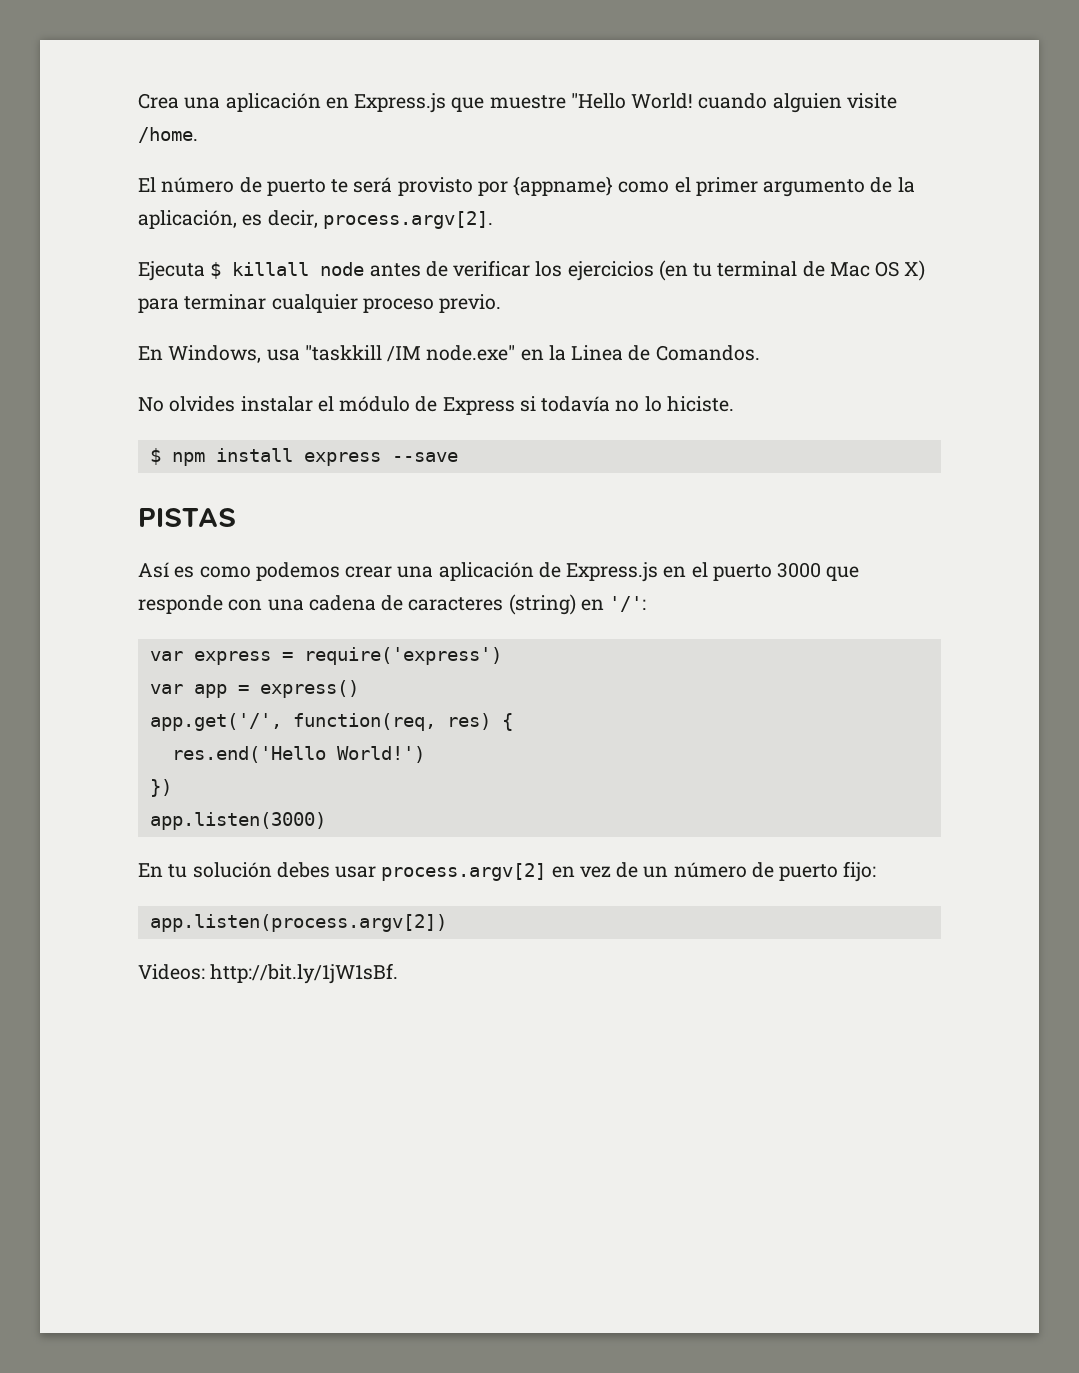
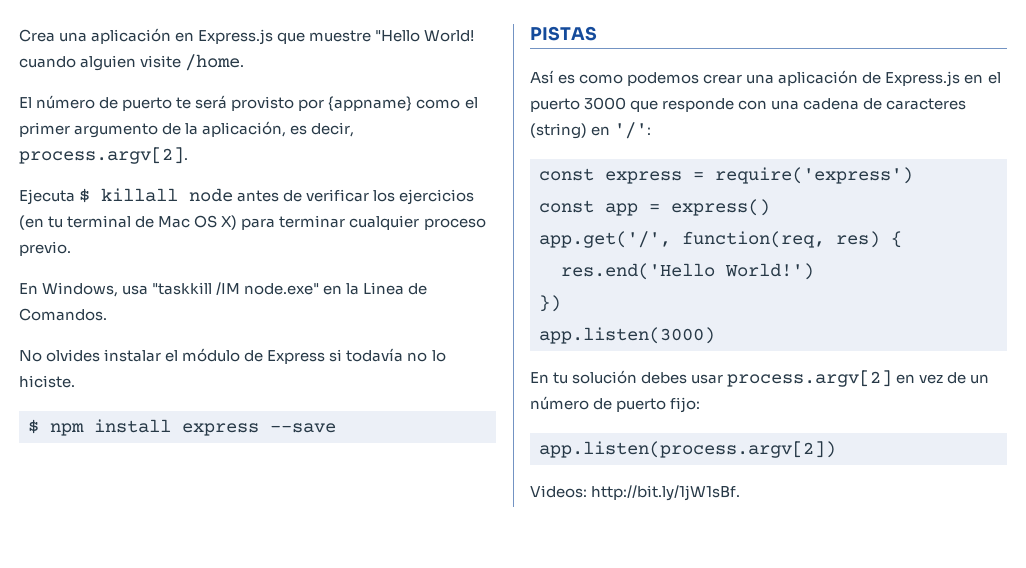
[149,651,183,661] var -> [539,168,594,181] const
[149,684,183,694] var -> [539,200,594,213] const

